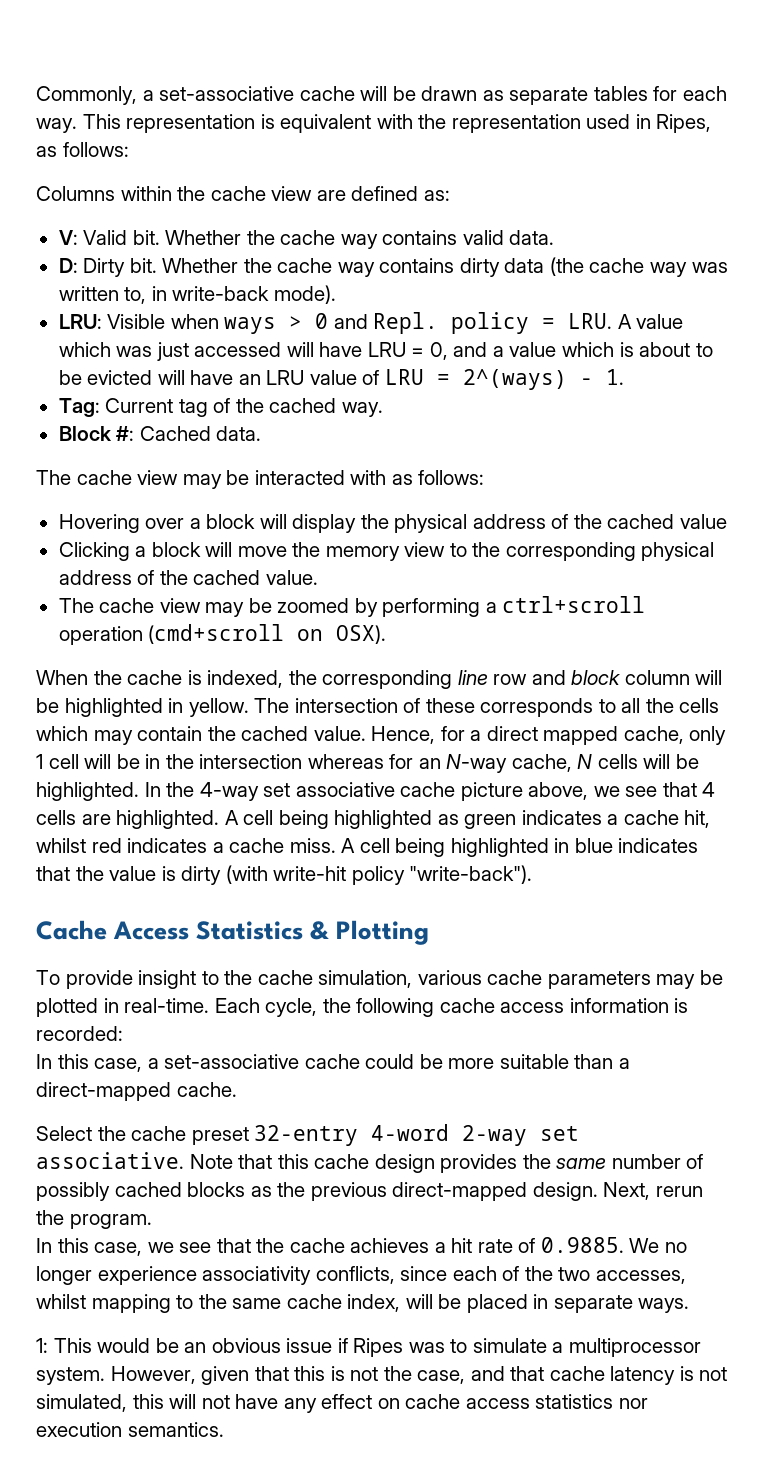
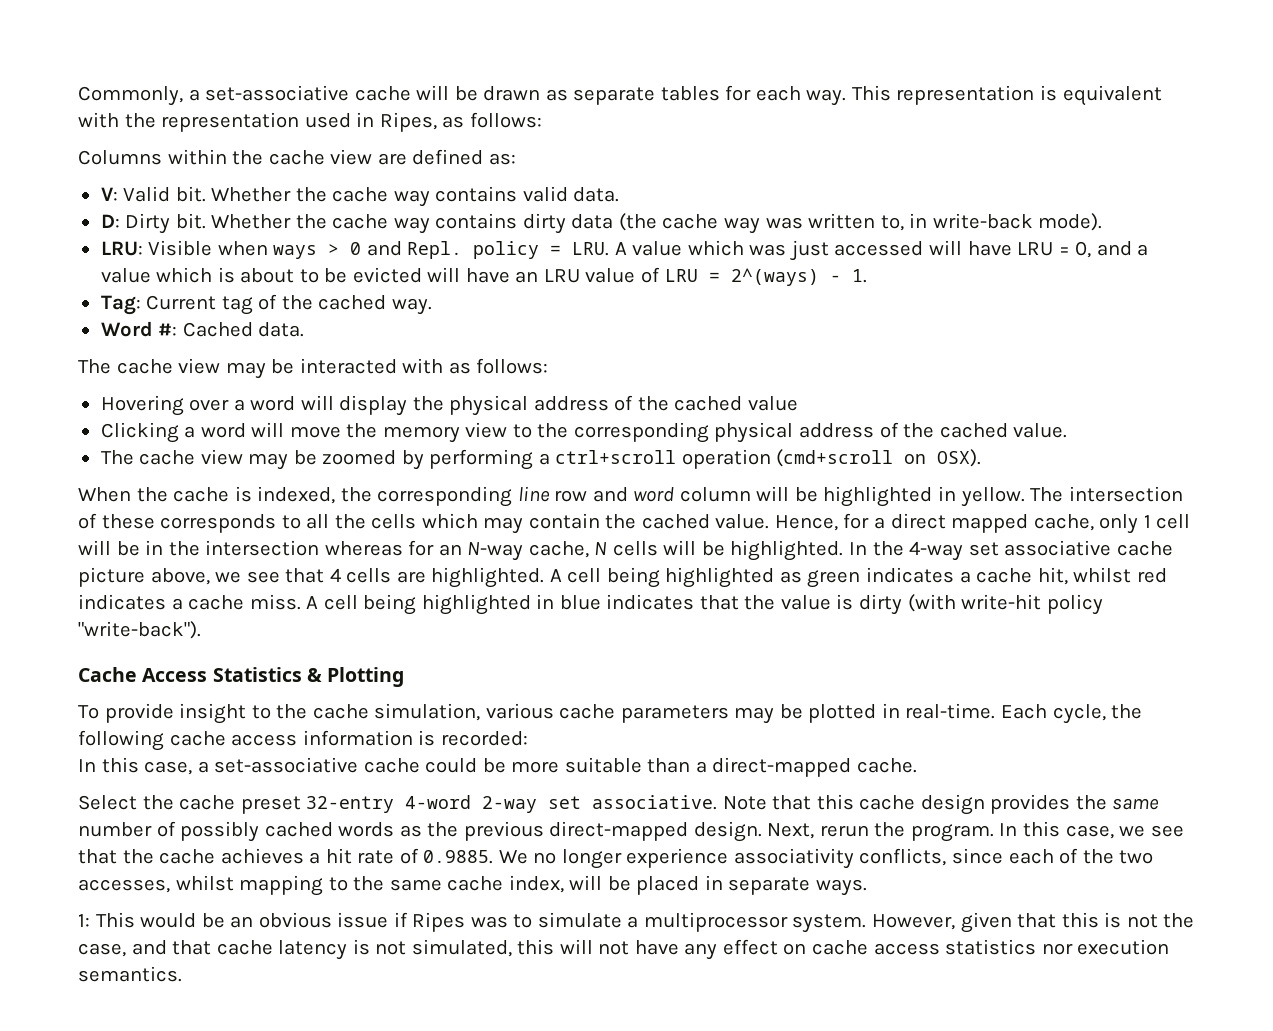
[58,426,112,441] Block -> [100,321,153,337] Word
[206,514,256,529] block -> [250,396,296,411] word
[151,542,201,557] block -> [200,423,246,438] word
[571,670,621,685] block -> [633,487,675,502] word
[187,1182,246,1197] blocks -> [338,822,395,837] words
(152, 1221) // -> (994, 833) none

